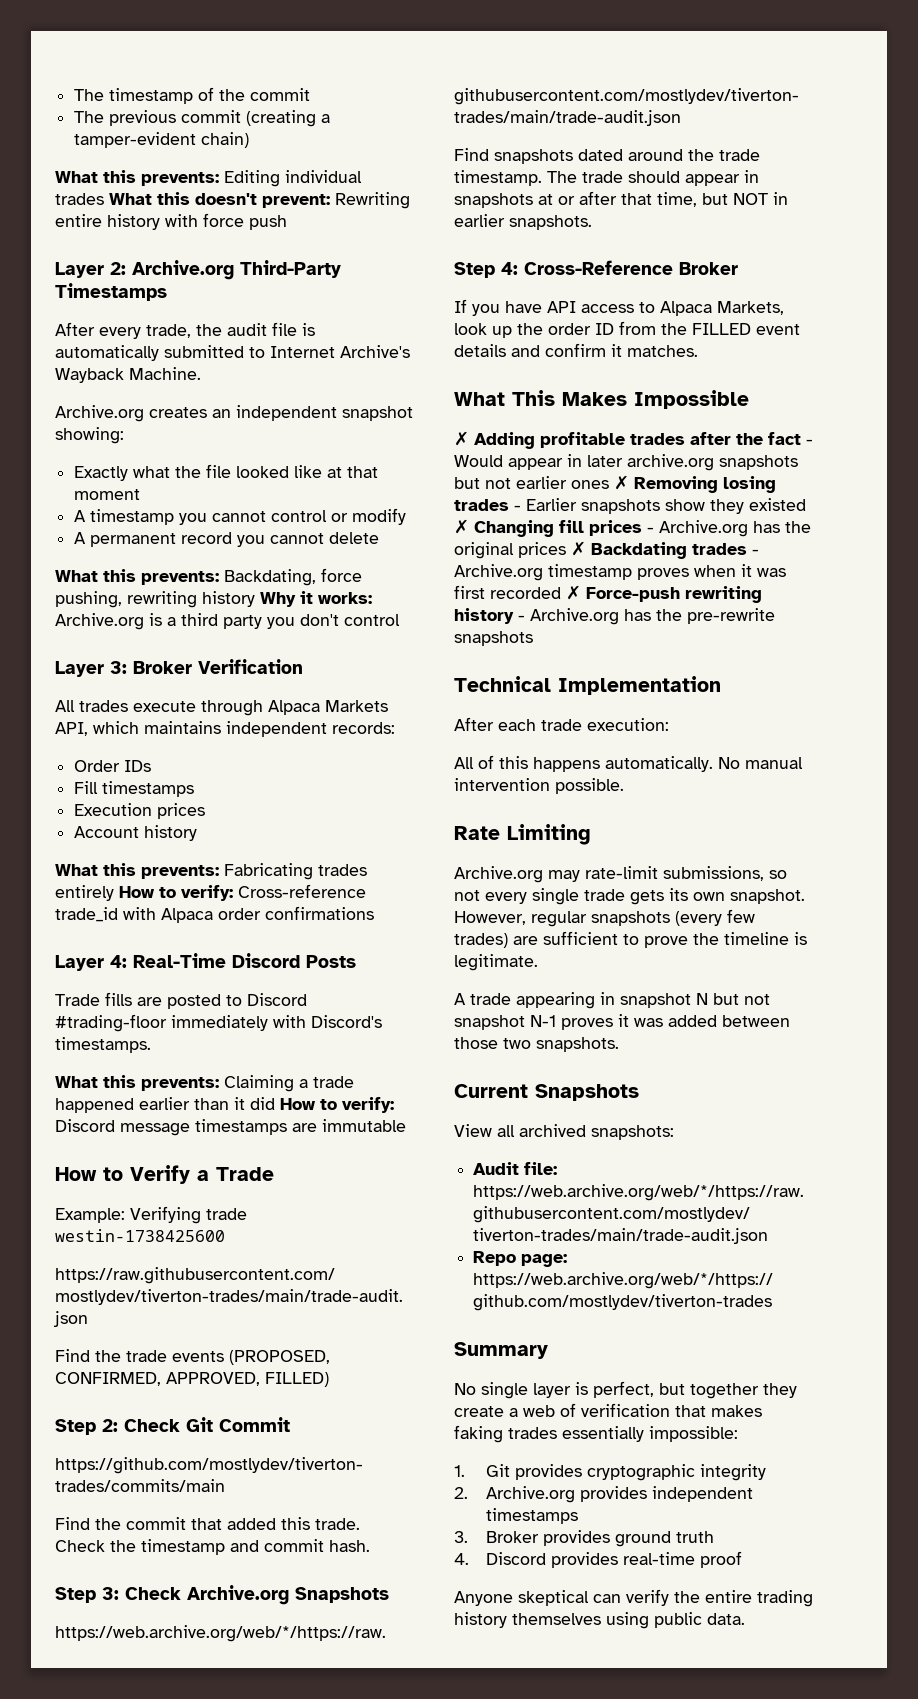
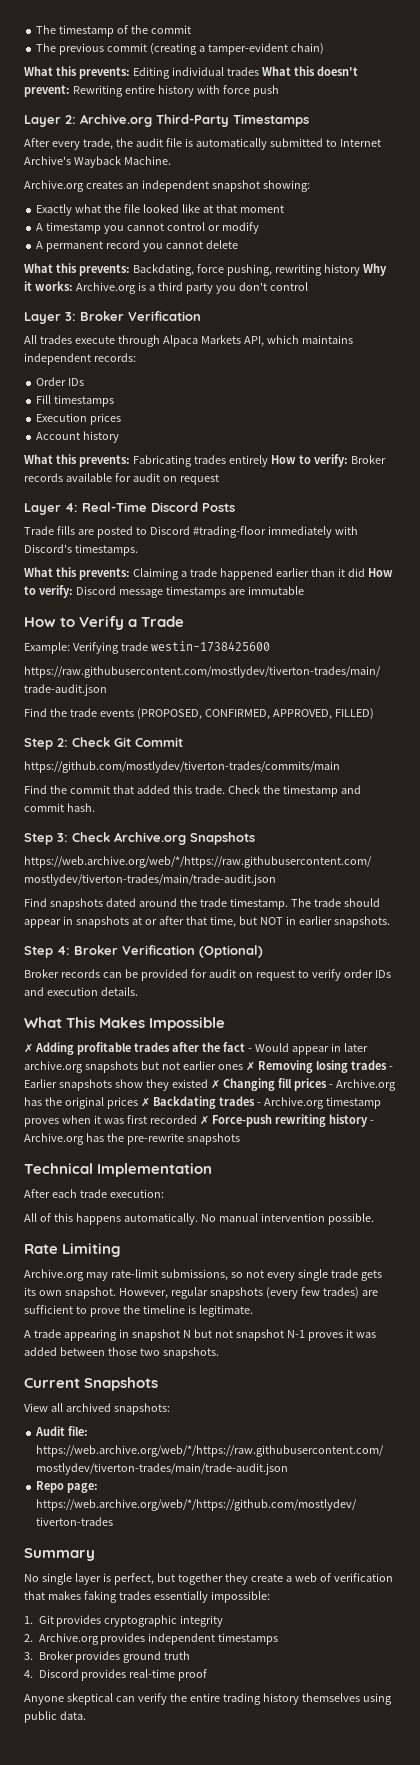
[238,884,366,898] [55,906,374,923] Cross-reference trade_id with Alpaca order confirmations -> [350,455,386,464] [24,473,219,485] Broker records available for audit on request
[524,260,738,275] [454,299,784,316] [454,321,800,338] [454,343,698,357] Cross-Reference Broker // If you have API access to Alpaca Markets, look up the order ID from the FILLED event details and confirm it matches. -> [74,945,263,958] [24,969,391,981] [24,987,138,996] Broker Verification (Optional) // Broker records can be provided for audit on request to verify order IDs and execution details.

